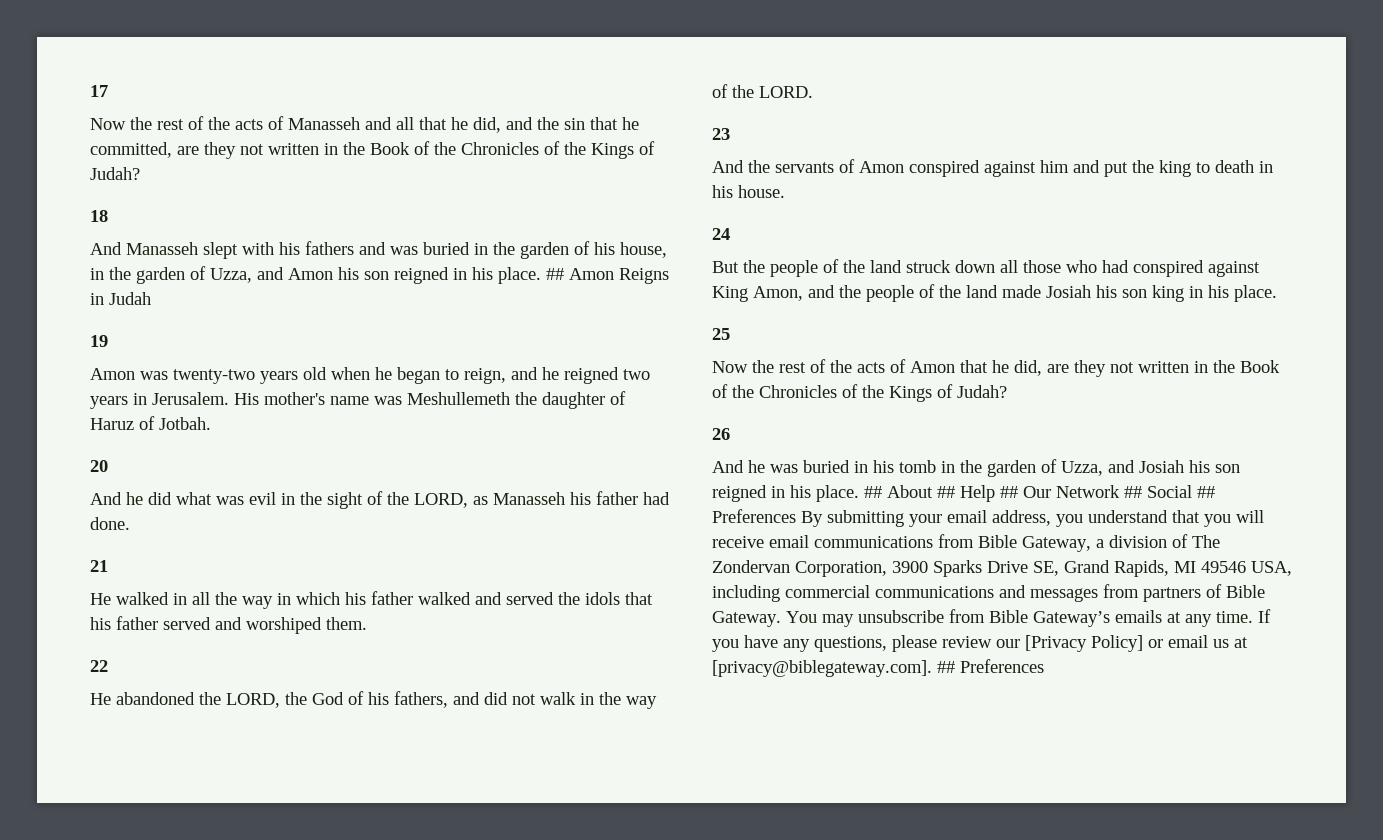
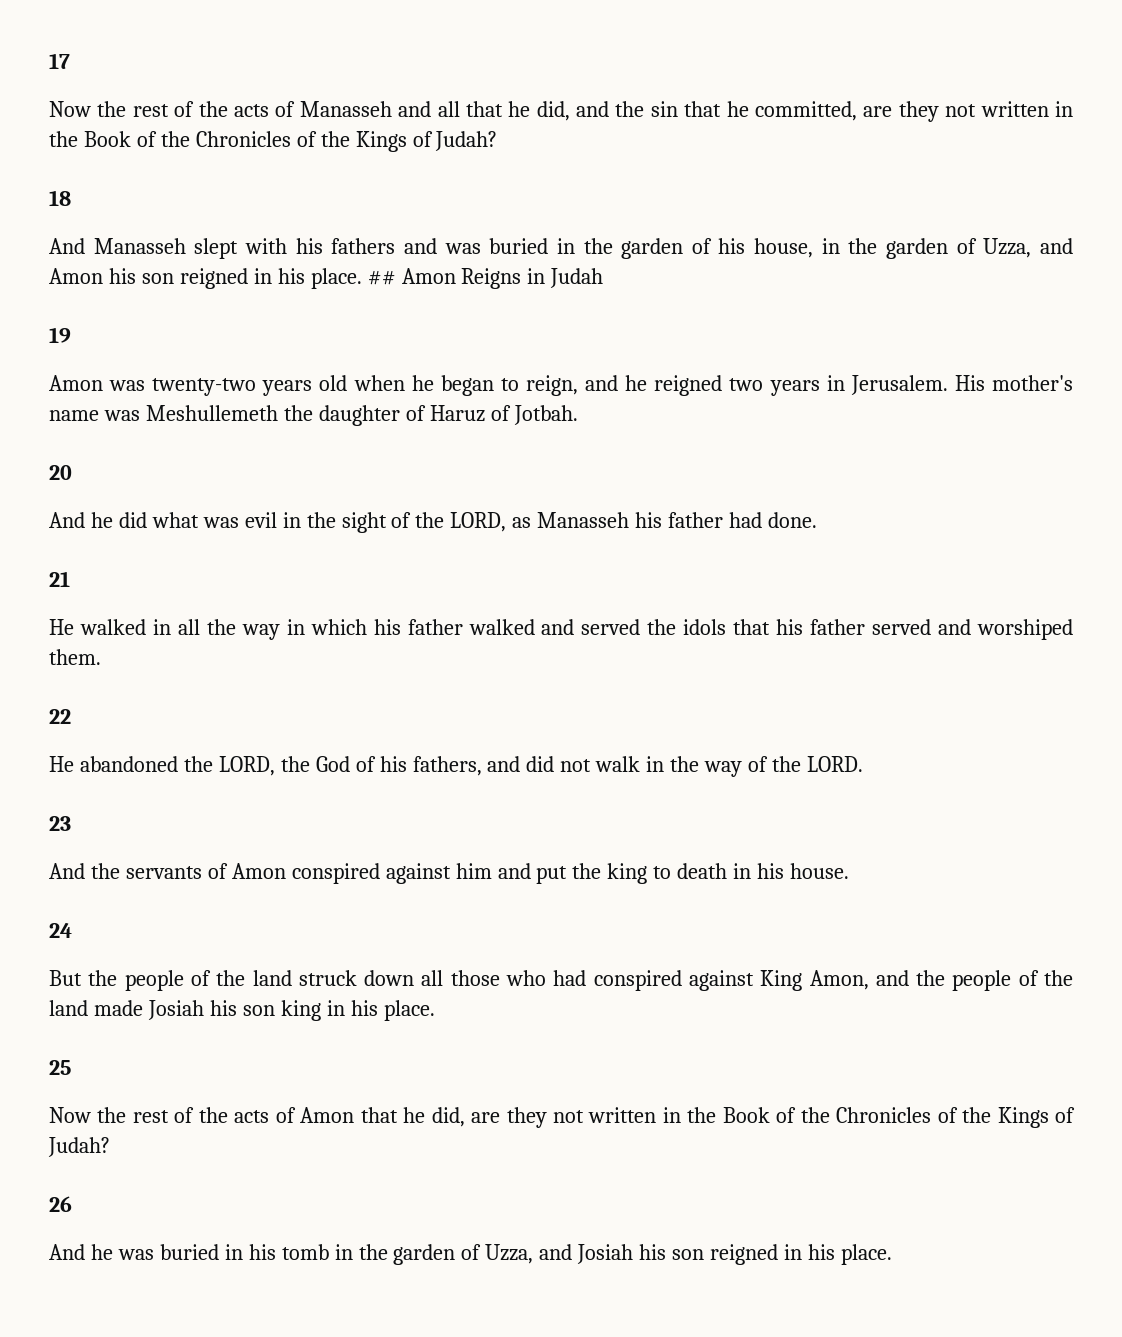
[864,485,1215,502] [712,509,1264,527] [712,534,1220,552] [712,560,1292,577] [712,584,1265,602] [712,609,1271,627] [712,635,1248,652] [712,659,1044,677] ## About ## Help ## Our Network ## Social ## Preferences By submitting your email address, you understand that you will receive email communications from Bible Gateway, a division of The Zondervan Corporation, 3900 Sparks Drive SE, Grand Rapids, MI 49546 USA, including commercial communications and messages from partners of Bible Gateway. You may unsubscribe from Bible Gateway’s emails at any time. If you have any questions, please review our [Privacy Policy] or email us at [privacy@biblegateway.com]. ## Preferences -> (892, 1254) none

